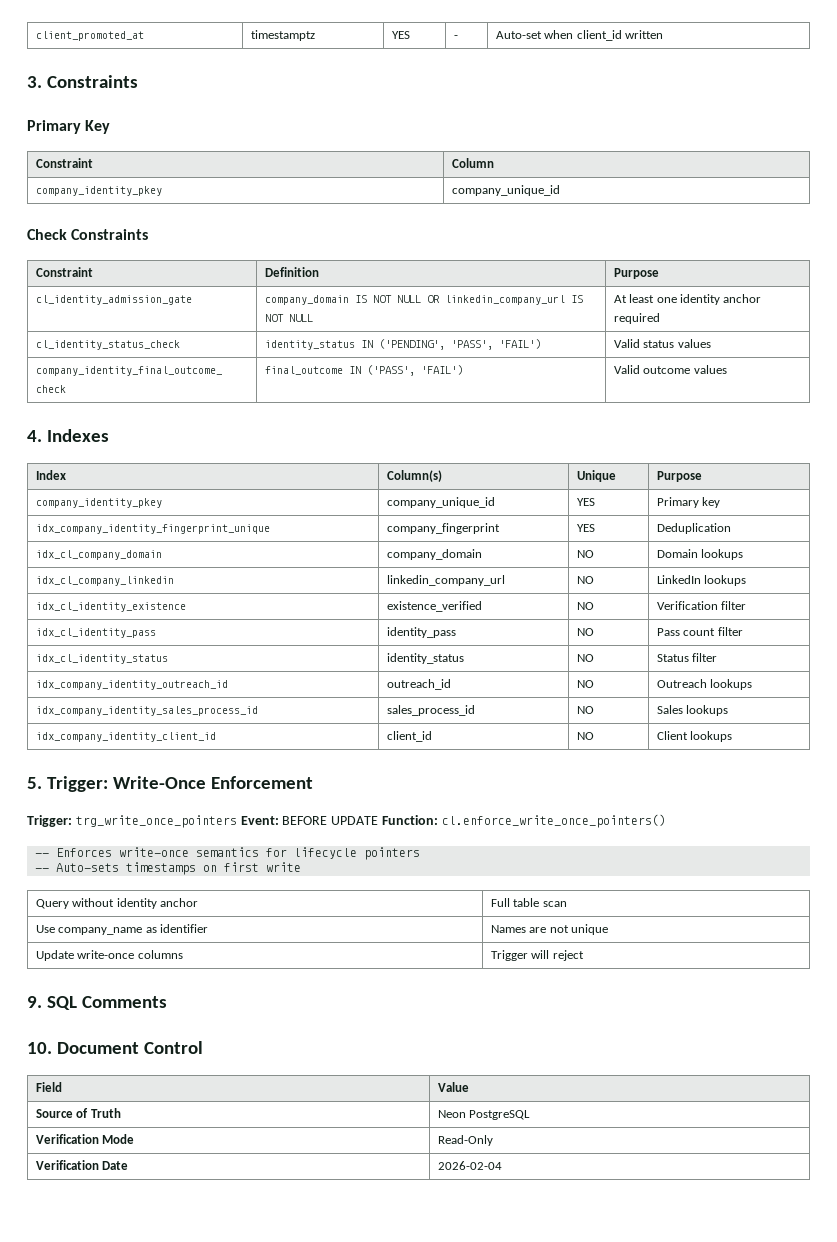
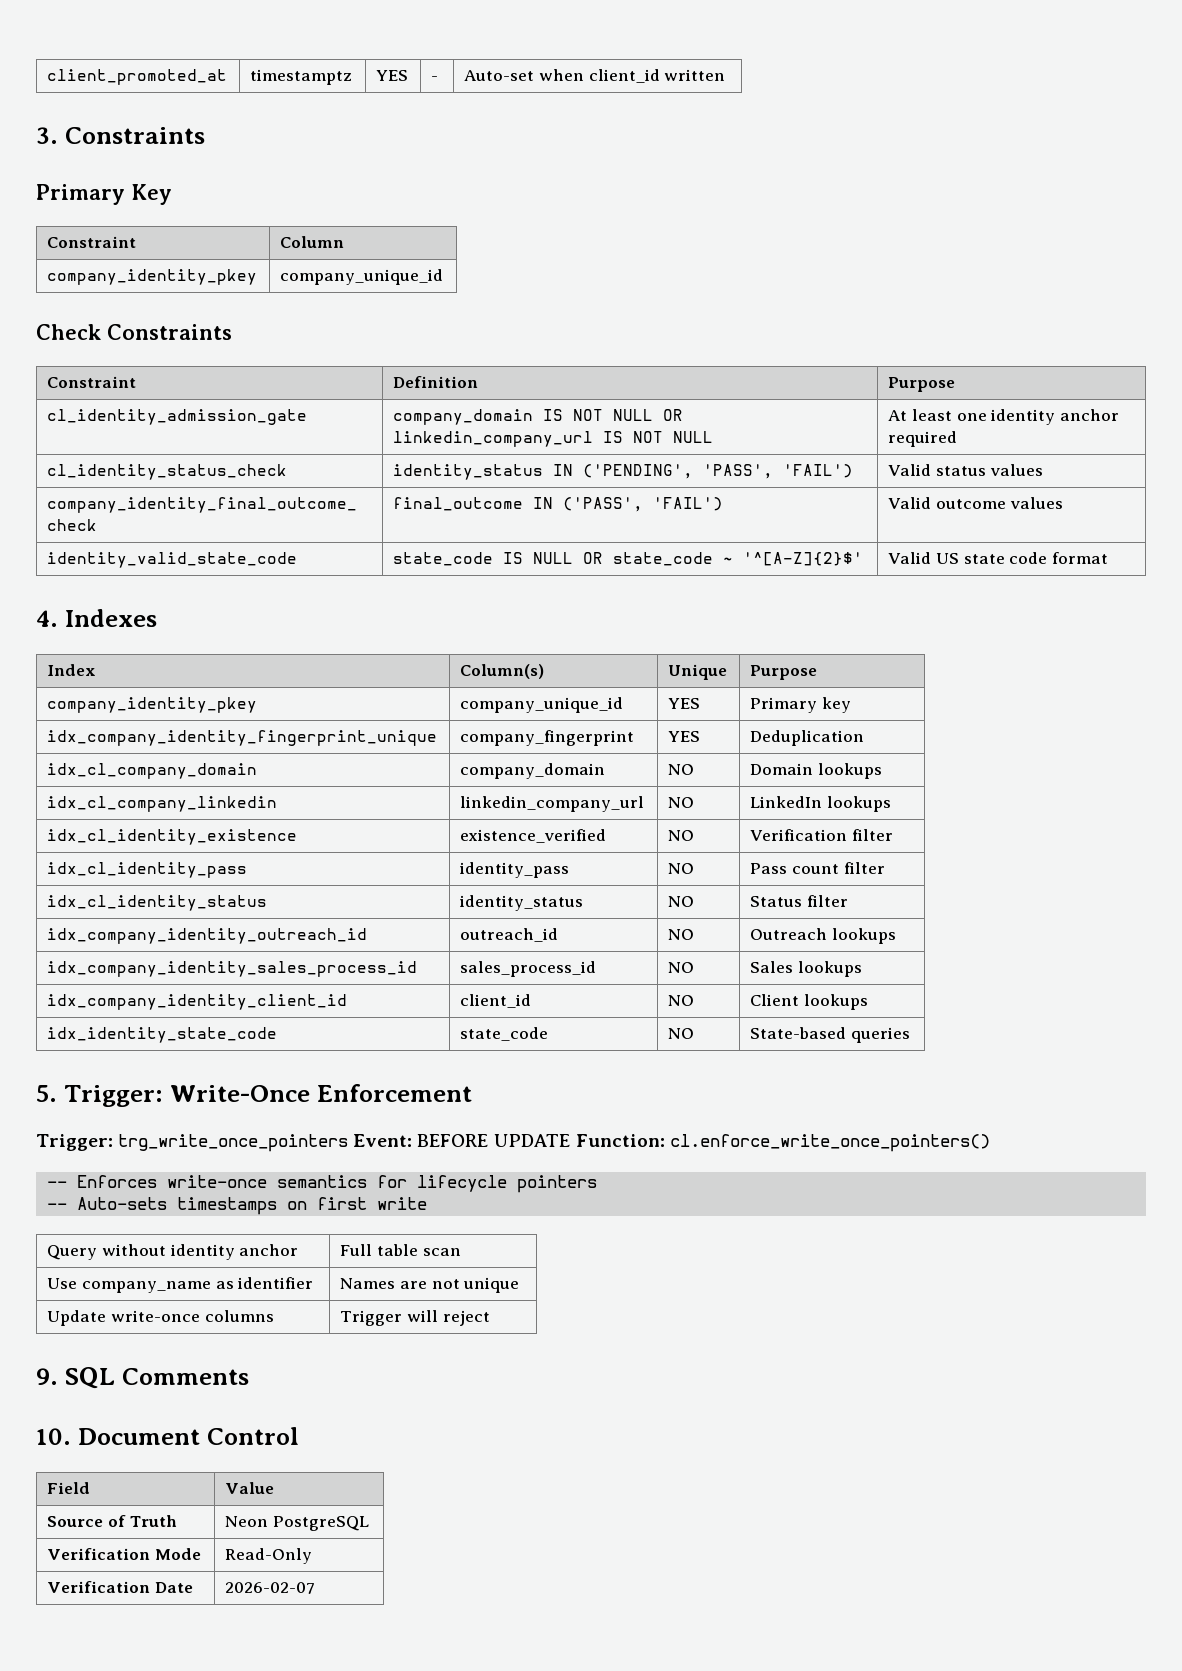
(727, 369) none -> [47,552,298,568] [393,552,864,566] [888,552,1108,564] // identity_valid_state_code | state_code IS NULL OR state_code ~ '^[A-Z]{2}$' | Valid US state code format
(733, 736) none -> [47,1027,278,1043] [460,1027,549,1041] [668,1028,695,1039] [750,1027,910,1043] // idx_identity_state_code | state_code | NO | State-based queries
[437,1161,502,1170] 2026-02-04 -> [225,1582,316,1594] 2026-02-07

